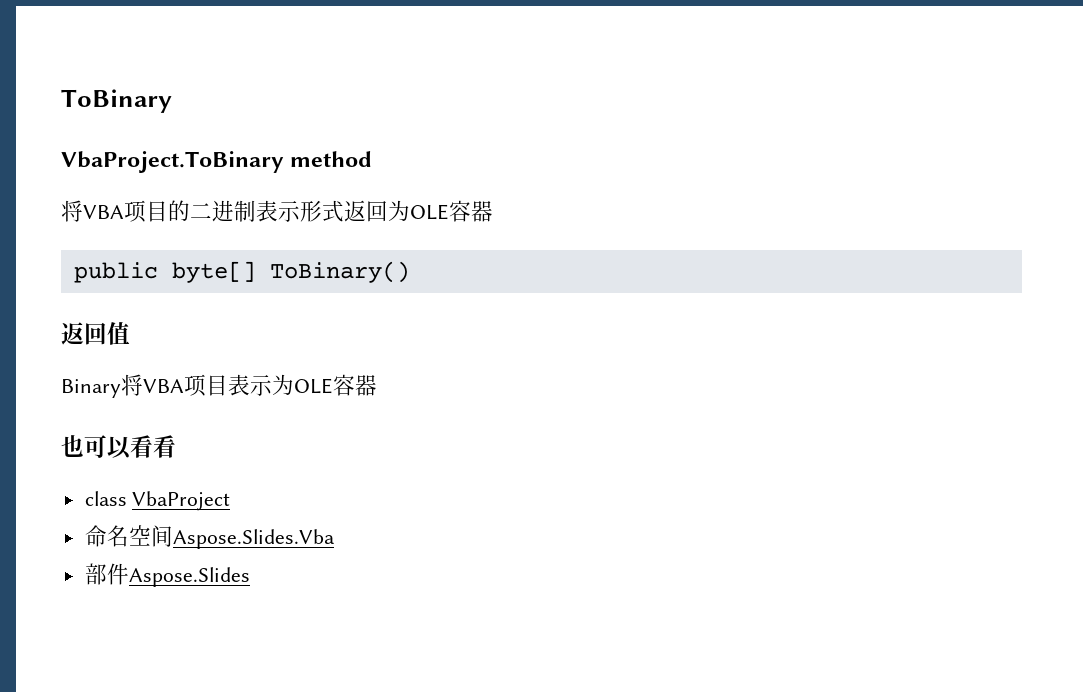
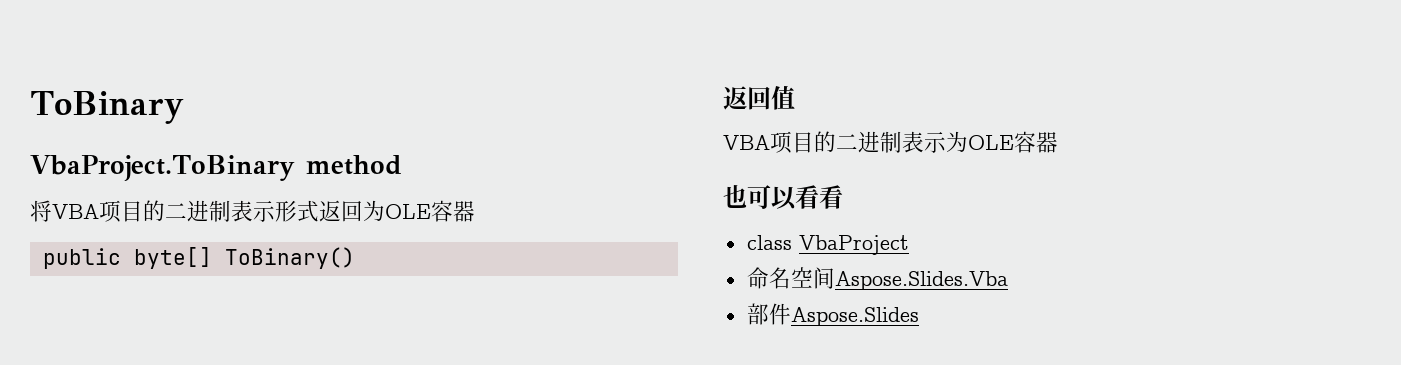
[61,374,228,398] Binary将VBA项目 -> [723,131,902,154] VBA项目的二进制

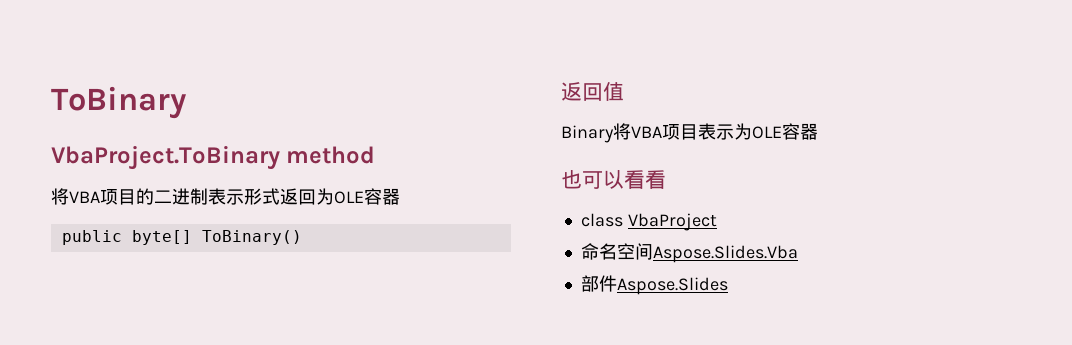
[723,131,902,154] VBA项目的二进制 -> [561,123,698,143] Binary将VBA项目

